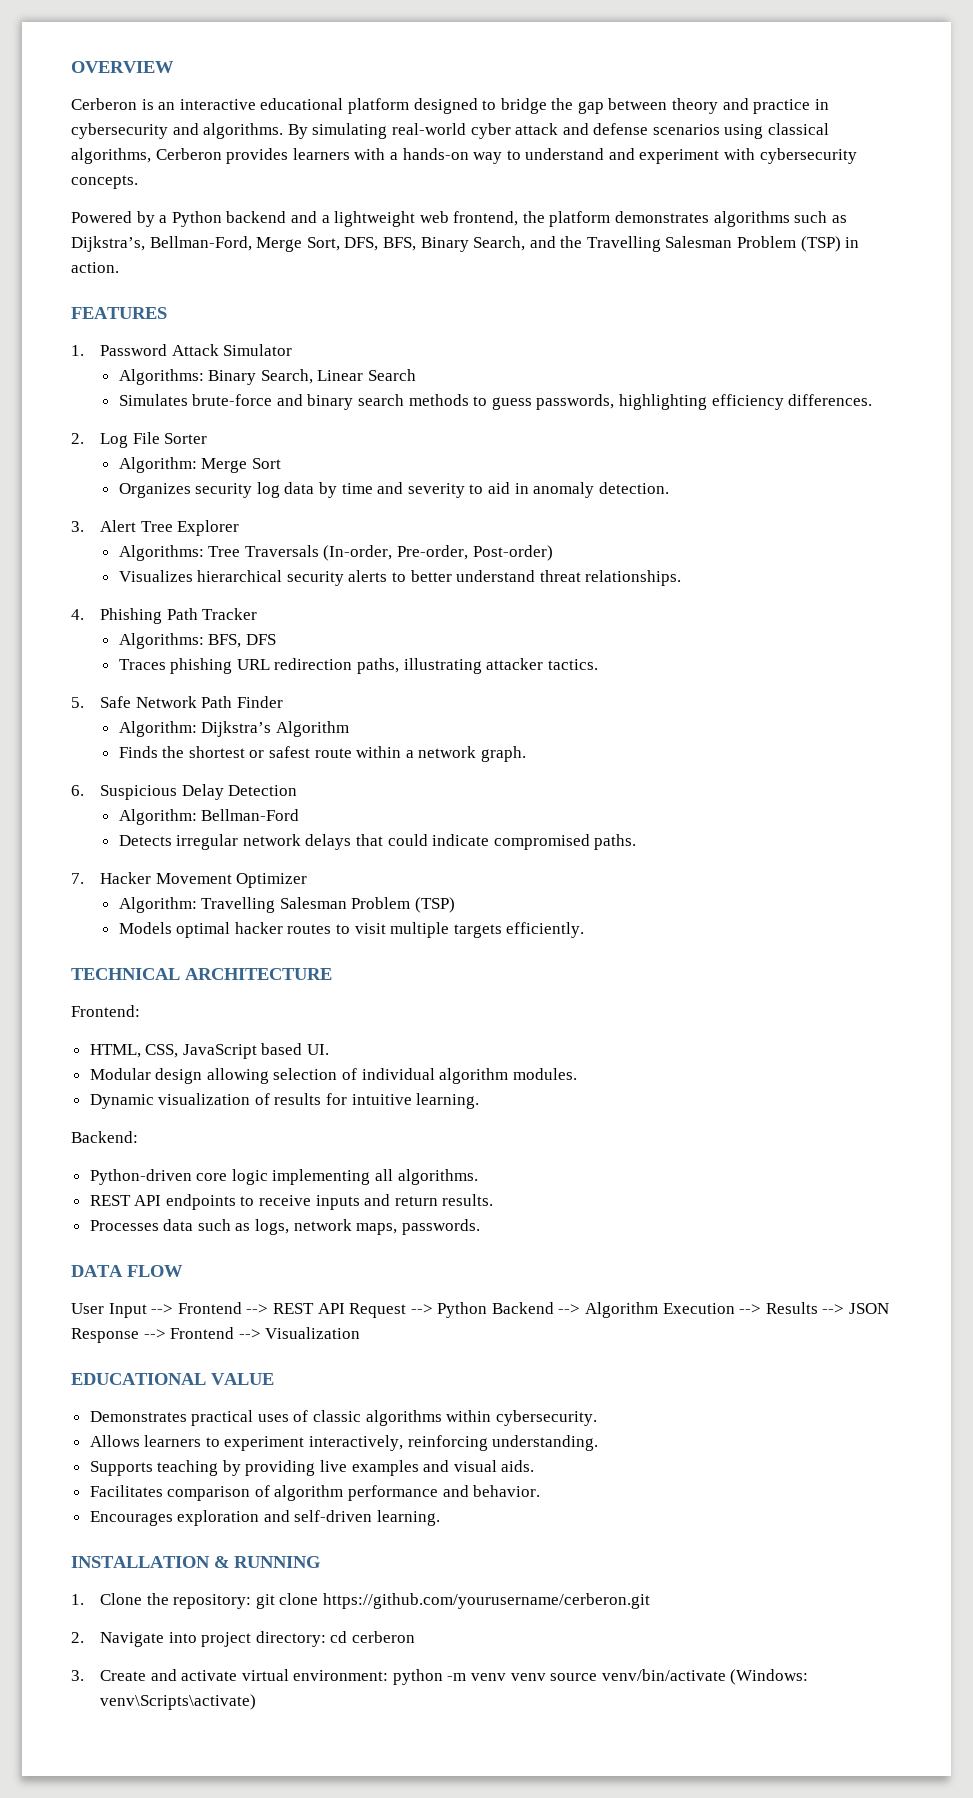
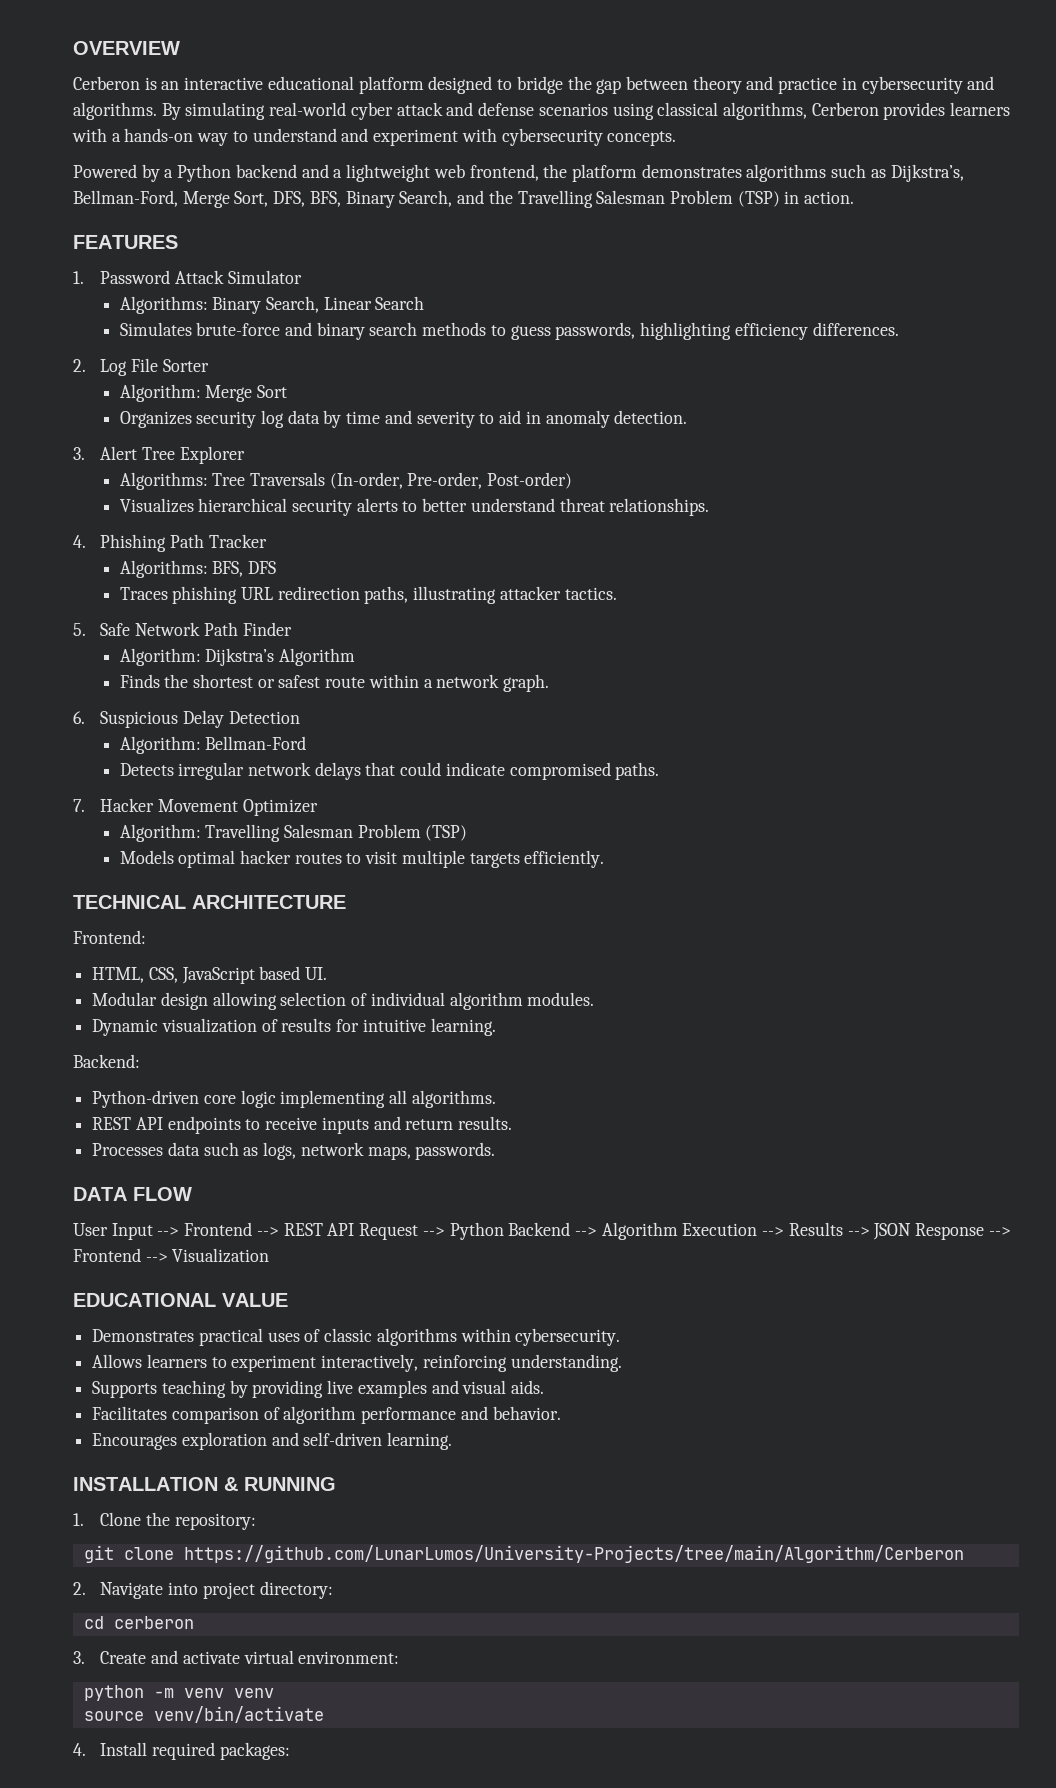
(252, 1601) none -> (256, 1521) //
[322,1593,650,1609] https://github.com/yourusername/cerberon.git -> [183,1545,964,1563] https://github.com/LunarLumos/University-Projects/tree/main/Algorithm/Cerberon
(326, 1639) none -> (333, 1590) //
(389, 1675) none -> (400, 1657) //
(546, 1677) none -> (274, 1693) //
[730,1669,809,1685] [99,1694,256,1710] (Windows: venv\Scripts\activate) -> [73,1742,290,1760] // 4. Install required packages:

